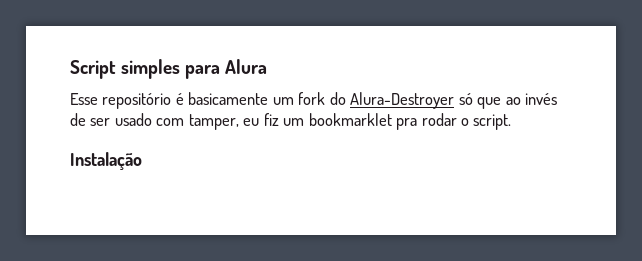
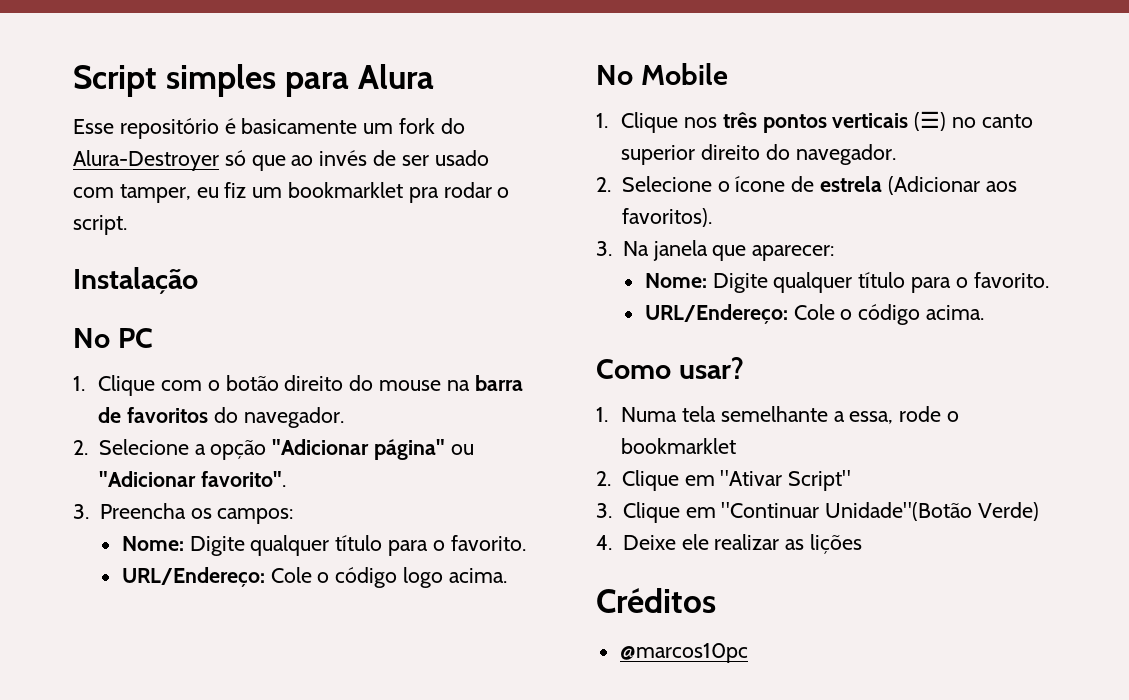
(142, 161) none -> [73,328,153,348] [73,375,523,396] [98,407,344,428] [73,439,474,460] [98,471,286,487] [73,503,294,524] [121,535,526,556] [121,567,507,588] [596,63,728,85] [596,111,1033,133] [621,144,896,165] [596,176,1017,195] [621,208,712,227] [596,240,835,261] [644,272,1049,293] [644,304,984,325] [596,357,744,379] [596,406,959,424] [621,438,737,454] [596,470,852,491] [596,502,1039,523] [596,534,862,554] [596,588,716,613] [619,643,748,663] // No PC // 1. Clique com o botão direito do mouse na barra de favoritos do navegador. // 2. Selecione a opção "Adicionar página" ou "Adicionar favorito". // 3. Preencha os campos: // Nome: Digite qualquer título para o favorito. // URL/Endereço: Cole o código logo acima. // No Mobile // 1. Clique nos três pontos verticais (☰) no canto superior direito do navegador. // 2. Selecione o ícone de estrela (Adicionar aos favoritos). // 3. Na janela que aparecer: // Nome: Digite qualquer título para o favorito. // URL/Endereço: Cole o código acima. // Como usar? // 1. Numa tela semelhante a essa, rode o bookmarklet // 2. Clique em "Ativar Script" // 3. Clique em "Continuar Unidade"(Botão Verde) // 4. Deixe ele realizar as lições // Créditos // @marcos10pc

